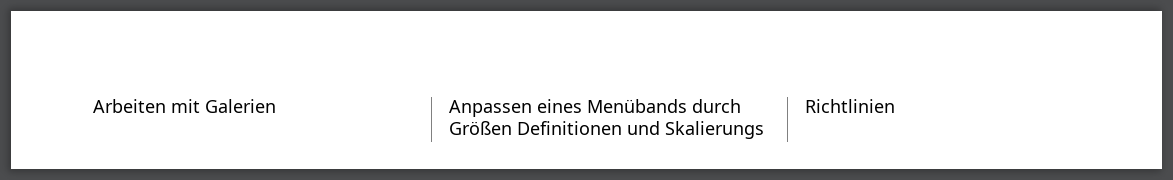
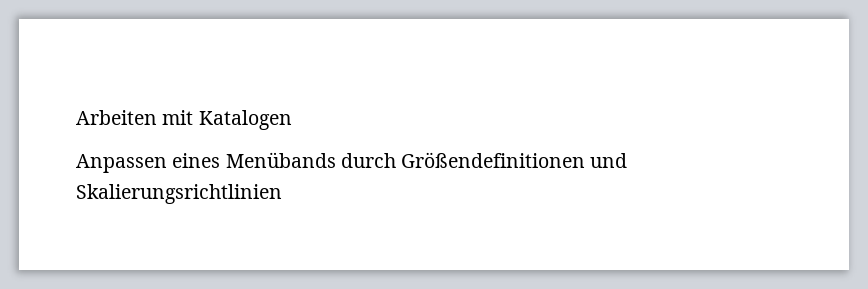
[205,99,276,113] Galerien -> [198,110,292,130] Katalogen
[449,121,764,139] [805,99,895,113] Größen Definitionen und Skalierungs Richtlinien -> [401,152,628,168] [76,184,282,204] Größendefinitionen und Skalierungsrichtlinien

